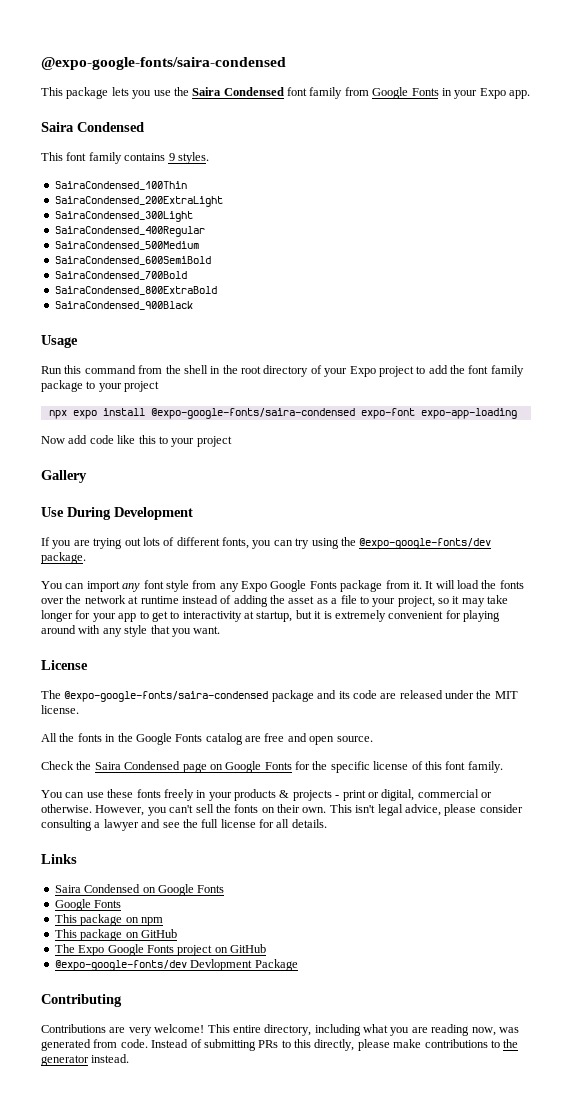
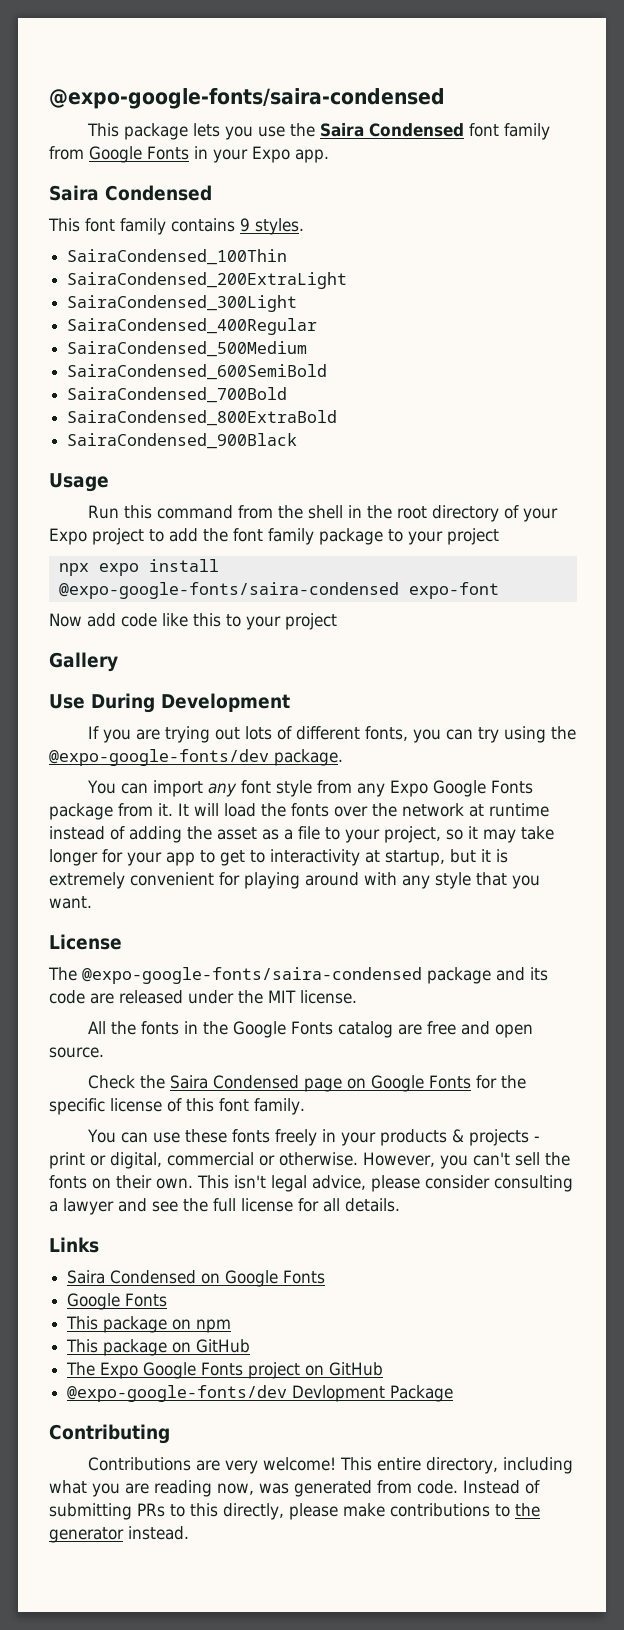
[420,408,517,419] expo-app-loading -> (499, 590) none

